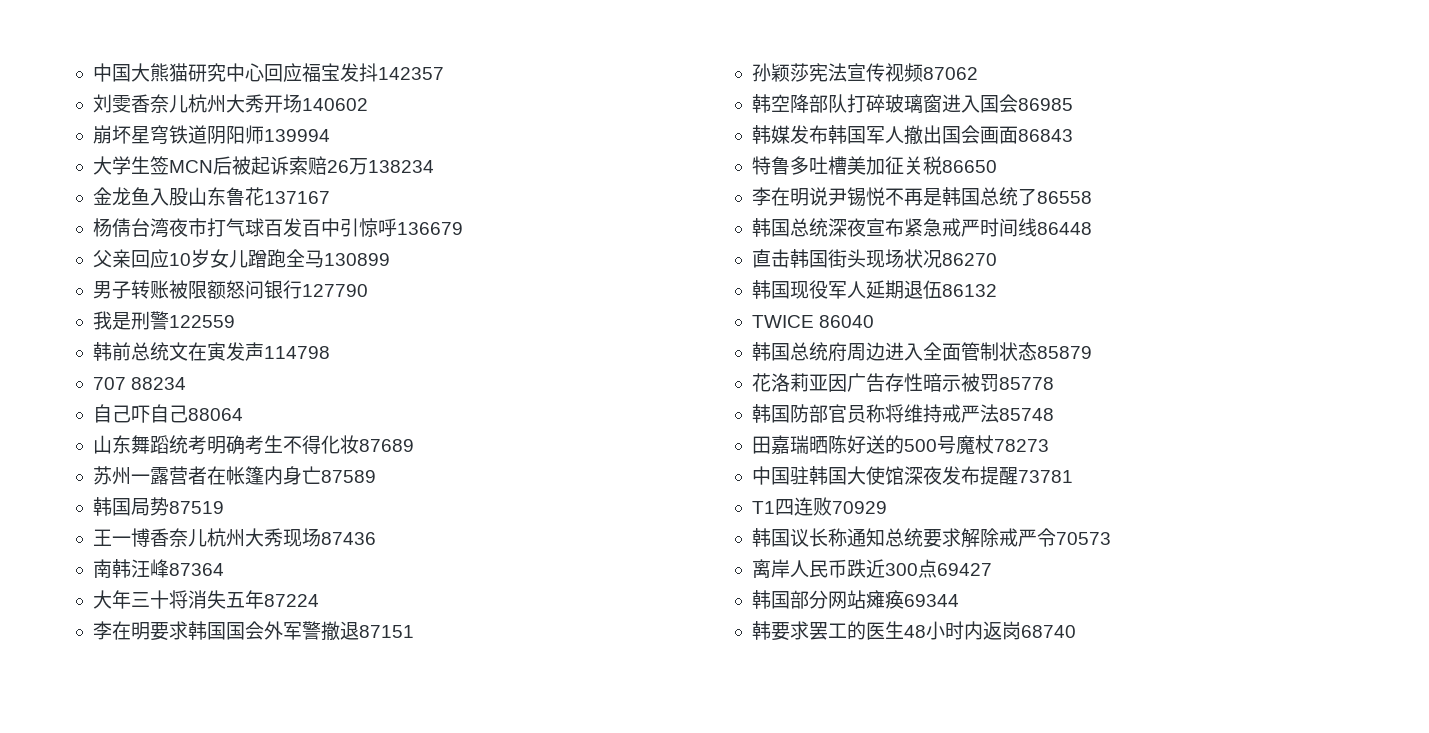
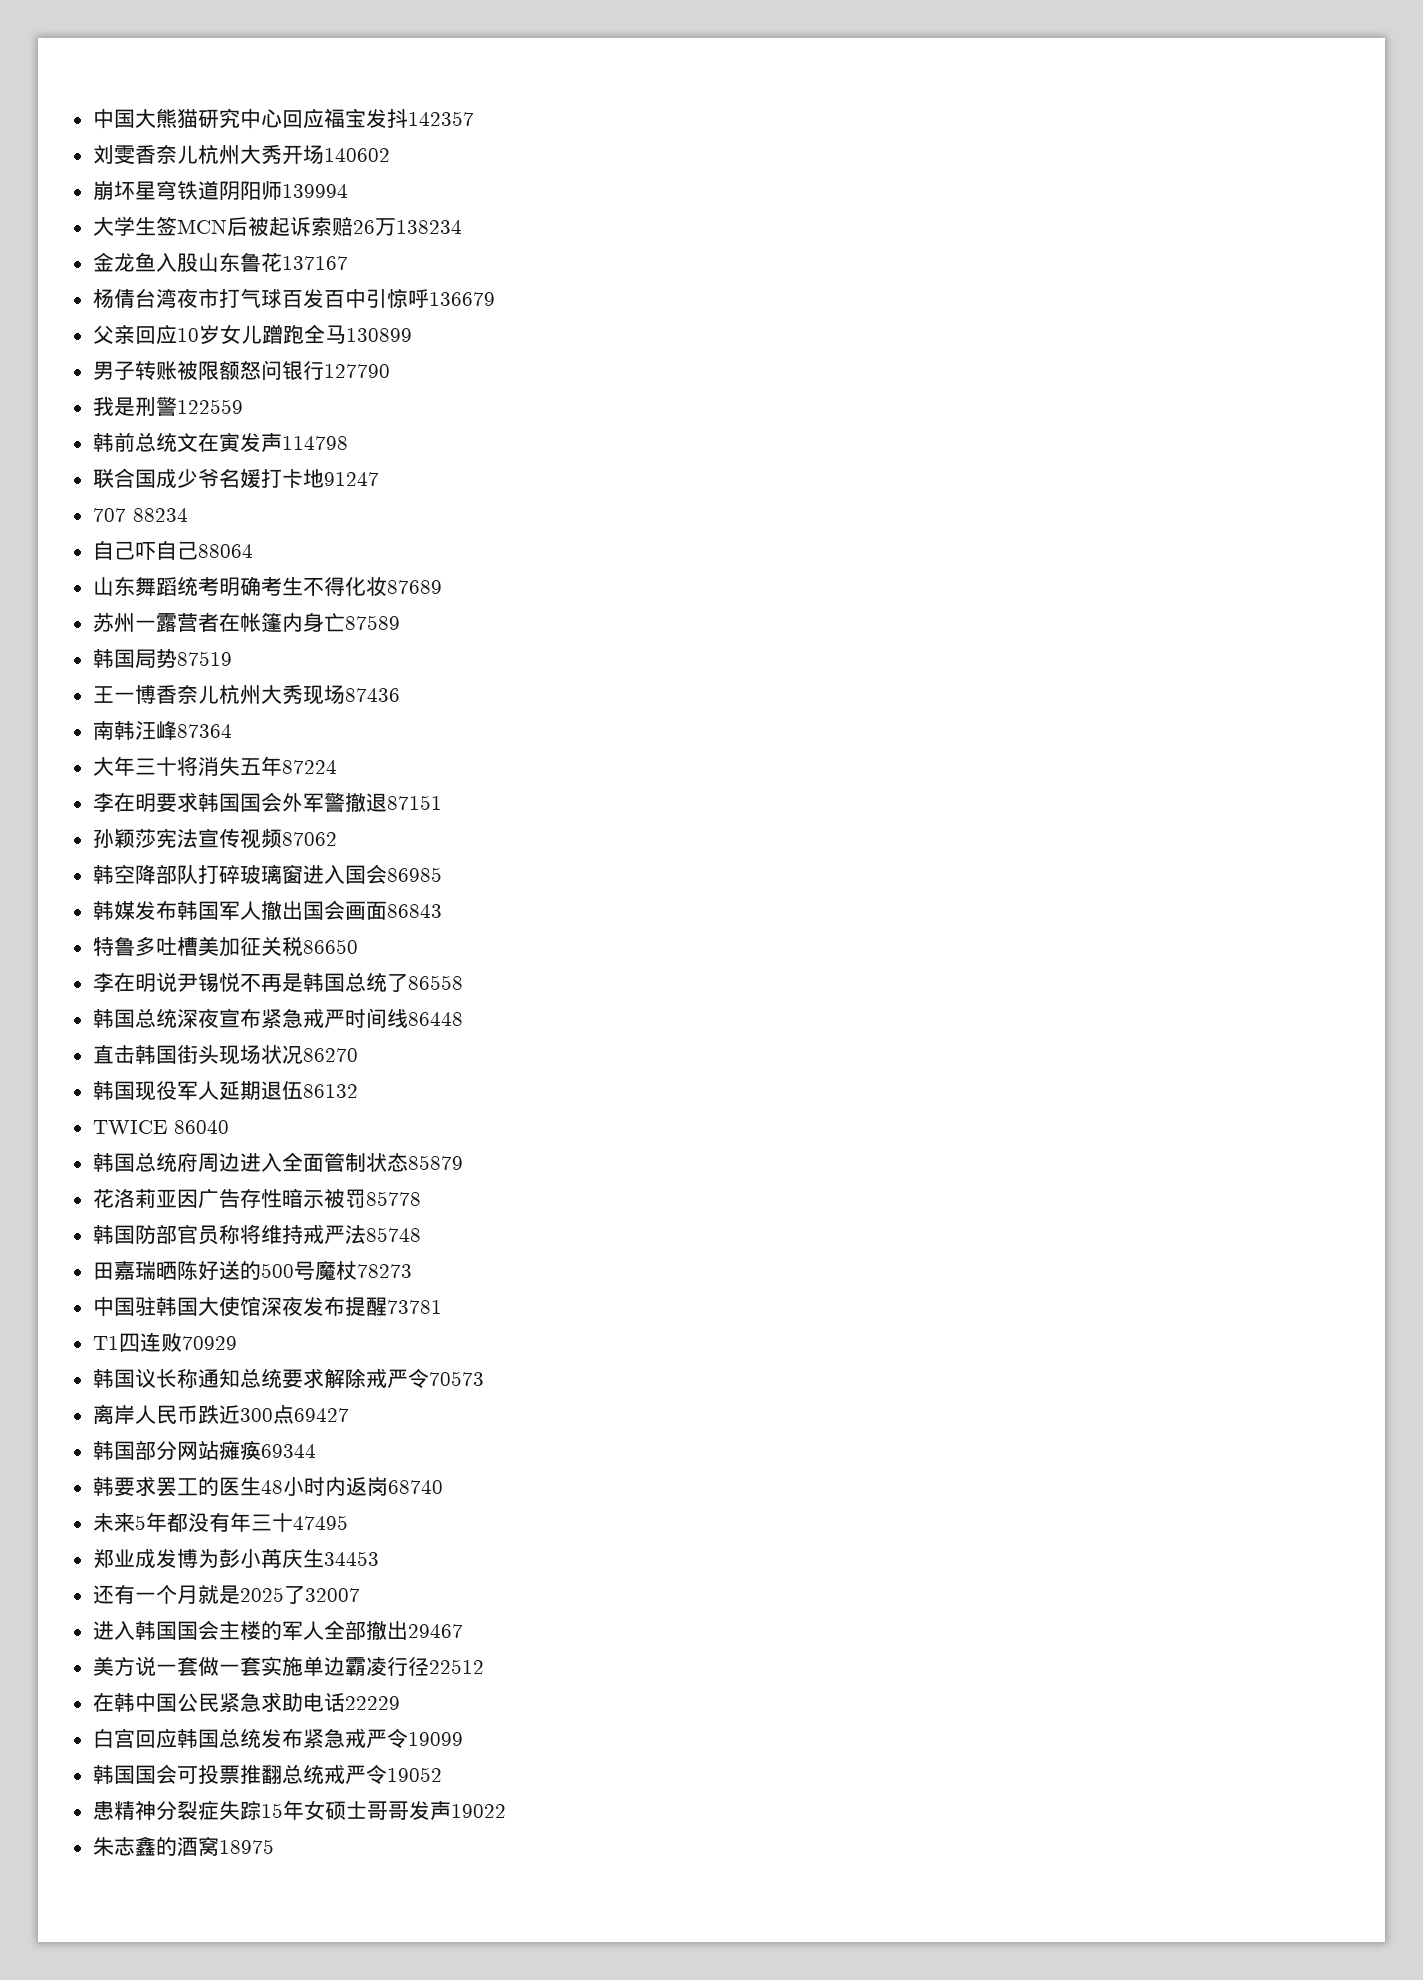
(330, 352) none -> [92,468,379,489] // 联合国成少爷名媛打卡地91247
(1076, 631) none -> [92,1512,348,1532] [92,1548,379,1568] [92,1584,360,1604] [92,1620,463,1641] [92,1656,484,1677] [92,1692,400,1713] [92,1728,463,1749] [92,1764,442,1785] [92,1800,506,1821] [92,1836,274,1856] // 未来5年都没有年三十47495 // 郑业成发博为彭小苒庆生34453 // 还有一个月就是2025了32007 // 进入韩国国会主楼的军人全部撤出29467 // 美方说一套做一套实施单边霸凌行径22512 // 在韩中国公民紧急求助电话22229 // 白宫回应韩国总统发布紧急戒严令19099 // 韩国国会可投票推翻总统戒严令19052 // 患精神分裂症失踪15年女硕士哥哥发声19022 // 朱志鑫的酒窝18975

